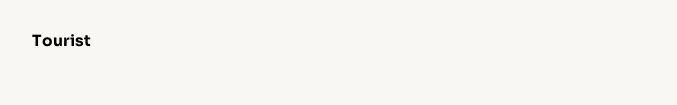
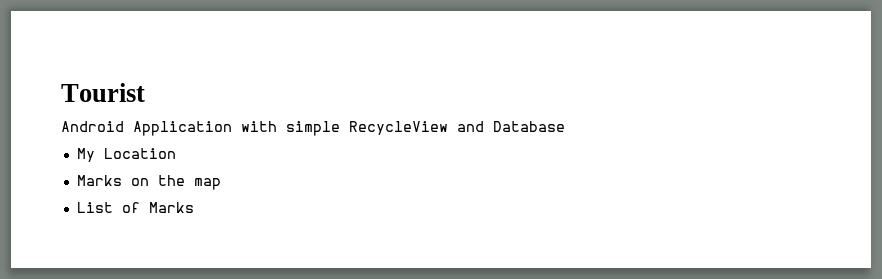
(91, 40) none -> [61,121,565,136] [76,148,176,162] [76,175,221,190] [76,202,194,213] // Android Application with simple RecycleView and Database // My Location // Marks on the map // List of Marks

